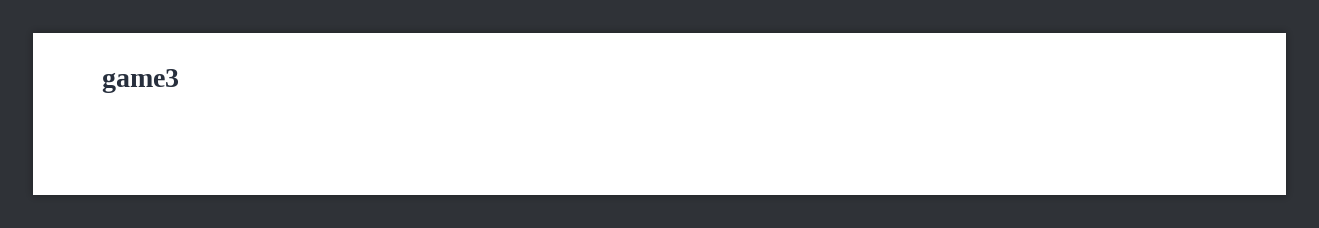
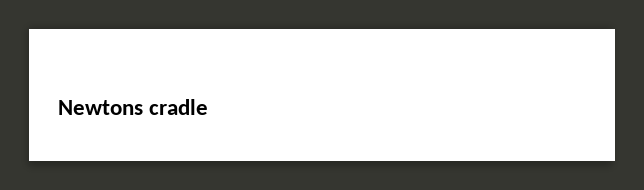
[102,69,179,93] game3 -> [58,99,209,115] Newtons cradle

